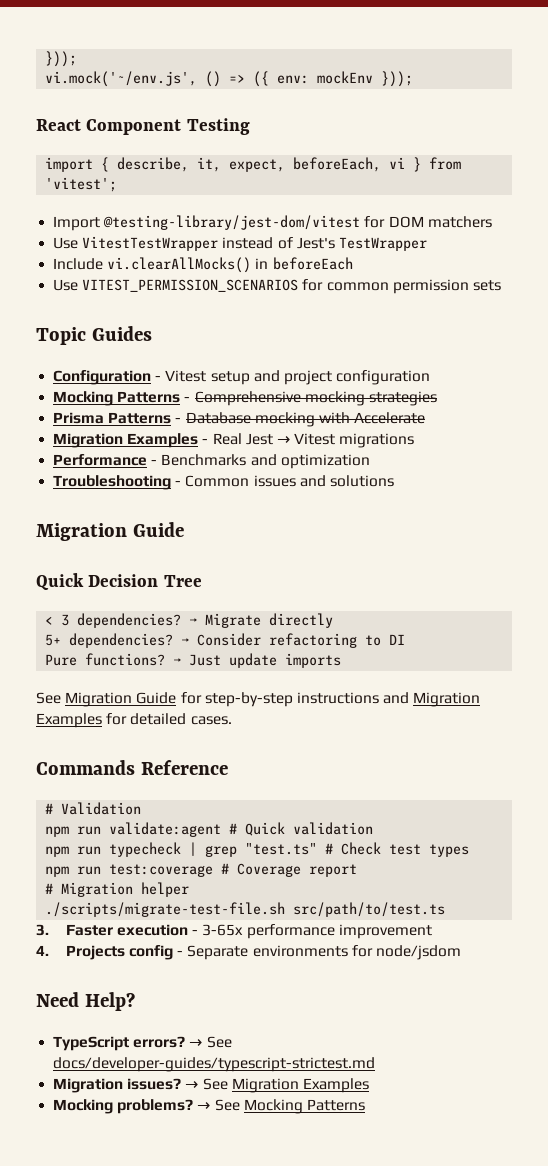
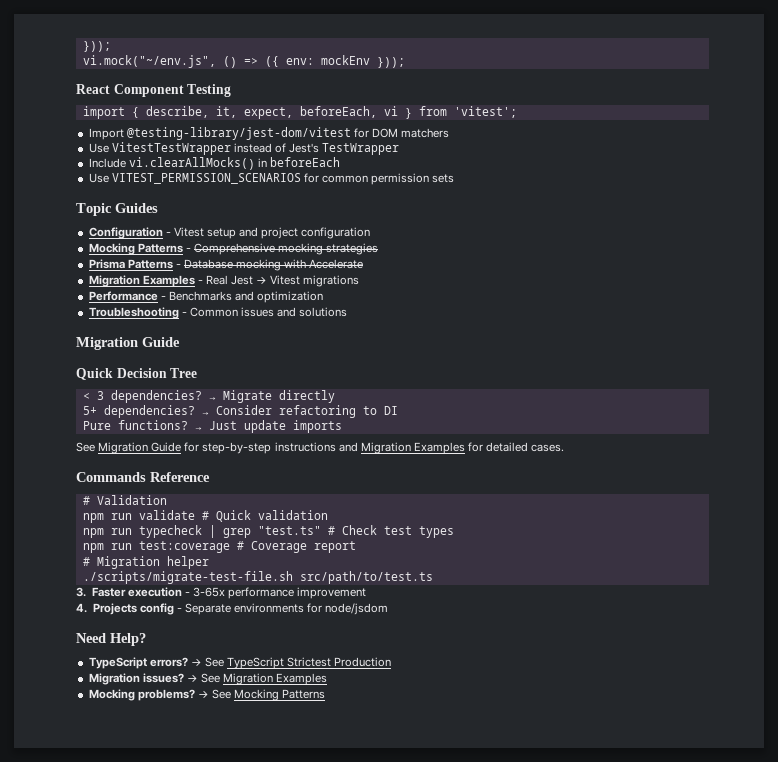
[45,51,78,67] [45,71,198,87] })); // vi.mock('~/env.js', -> [82,41,111,52] [82,55,216,68] })); // vi.mock("~/env.js",
[109,822,222,837] validate:agent -> [138,510,195,520] validate
[53,1057,376,1072] docs/developer-guides/typescript-strictest.md -> [227,657,392,669] TypeScript Strictest Production

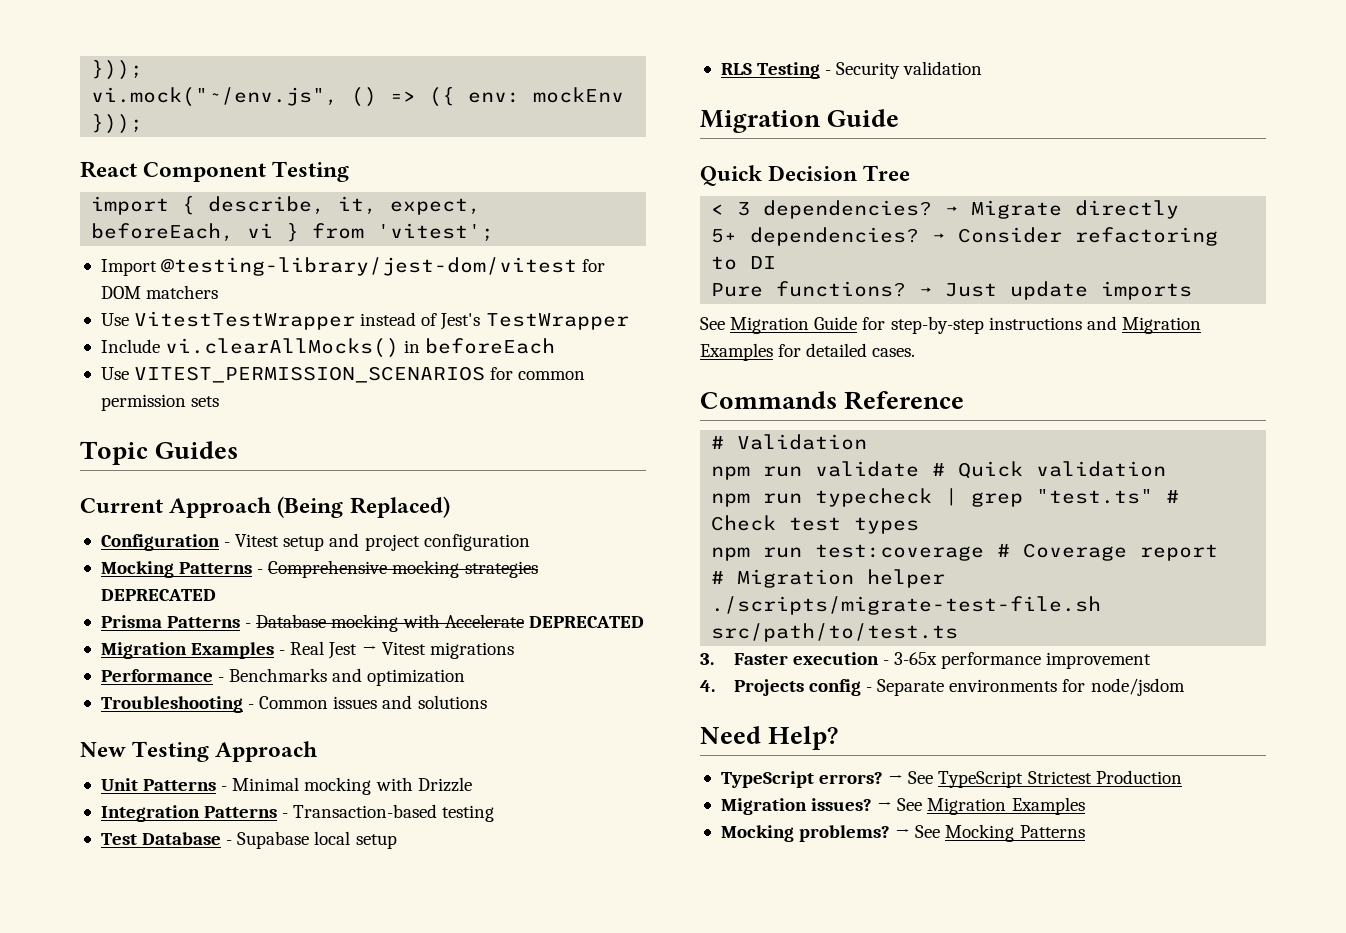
(158, 208) none -> [80,496,450,518] // Current Approach (Being Replaced)
(379, 249) none -> [100,589,216,601] DEPRECATED
(364, 264) none -> [528,616,644,628] DEPRECATED
(348, 312) none -> [80,741,319,762] [100,777,472,795] [100,804,495,822] [100,831,397,849] [720,61,983,79] // New Testing Approach // Unit Patterns - Minimal mocking with Drizzle // Integration Patterns - Transaction-based testing // Test Database - Supabase local setup // RLS Testing - Security validation

